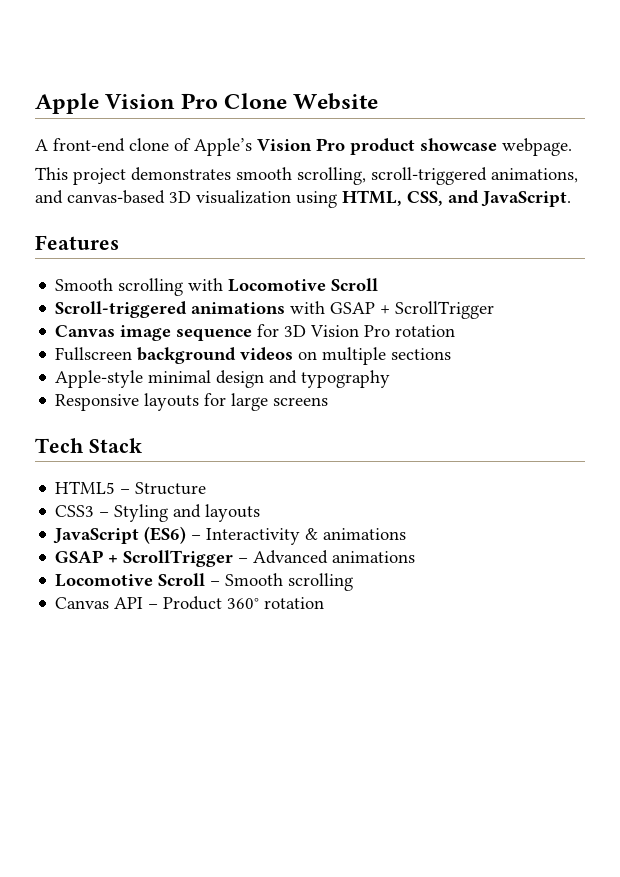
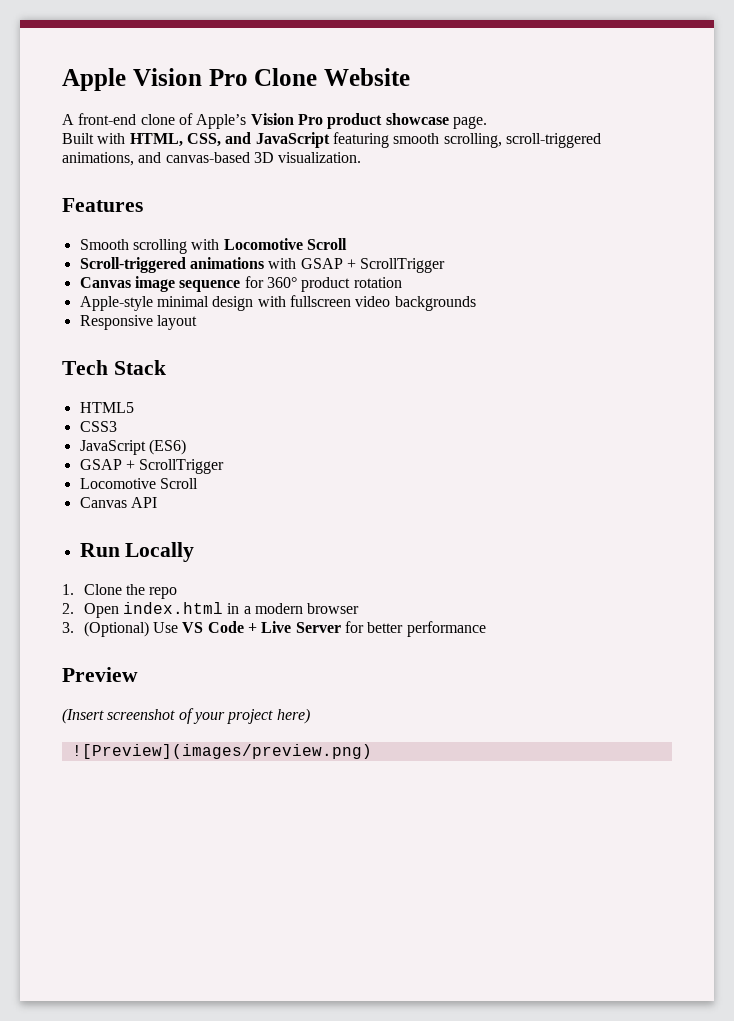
[502,138,572,156] [35,167,231,185] webpage. // This project demonstrates -> [452,116,487,129] [62,132,389,148] page. // Built with HTML, CSS, and JavaScript featuring
[196,190,571,208] visualization using HTML, CSS, and JavaScript. -> [278,152,362,163] visualization.
[284,325,456,337] [55,347,452,365] [55,370,391,388] [55,393,329,411] 3D Vision Pro rotation // Fullscreen background videos on multiple sections // Apple-style minimal design and typography // Responsive layouts for large screens -> [266,277,402,292] [79,295,476,311] [79,315,197,330] 360° product rotation // Apple-style minimal design with fullscreen video backgrounds // Responsive layout
[120,482,207,495] – Structure -> (134, 407) none
[99,504,261,522] [53,526,407,545] [55,550,416,567] [55,573,354,591] – Styling and layouts // JavaScript (ES6) – Interactivity & animations // GSAP + ScrollTrigger – Advanced animations // Locomotive Scroll – Smooth scrolling -> [79,439,186,455] [79,459,225,474] [79,478,198,489] // JavaScript (ES6) // GSAP + ScrollTrigger // Locomotive Scroll
[148,596,325,610] – Product 360° rotation -> [79,542,195,562] [62,584,178,599] [62,602,360,618] [62,621,486,637] [62,667,138,682] [62,708,310,724] [71,744,372,759] // Run Locally // 1. Clone the repo // 2. Open index.html in a modern browser // 3. (Optional) Use VS Code + Live Server for better performance // Preview // (Insert screenshot of your project here) // ![Preview](images/preview.png)

